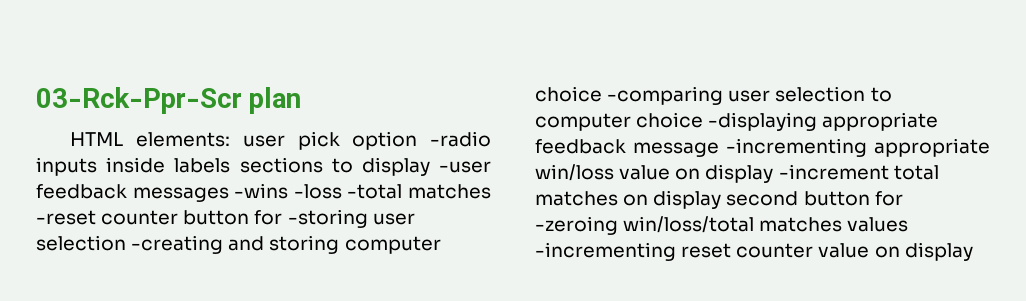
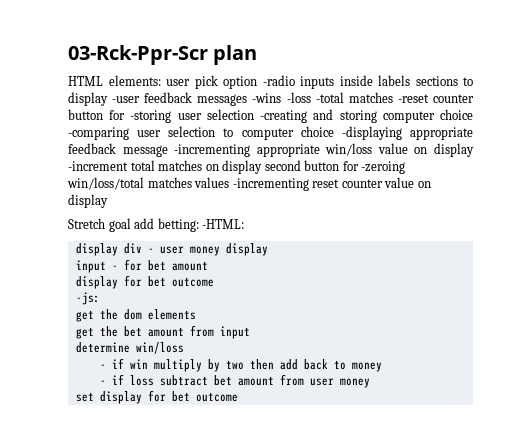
(973, 251) none -> [68,218,245,232] [75,243,268,256] [75,259,208,273] [75,275,214,289] [75,292,100,305] [75,309,196,322] [75,325,250,339] [75,342,184,354] [99,358,382,372] [99,374,370,388] [75,390,238,404] // Stretch goal add betting: -HTML: // display div - user money display // input - for bet amount // display for bet outcome // -js: // get the dom elements // get the bet amount from input // determine win/loss // - if win multiply by two then add back to money // - if loss subtract bet amount from user money // set display for bet outcome

